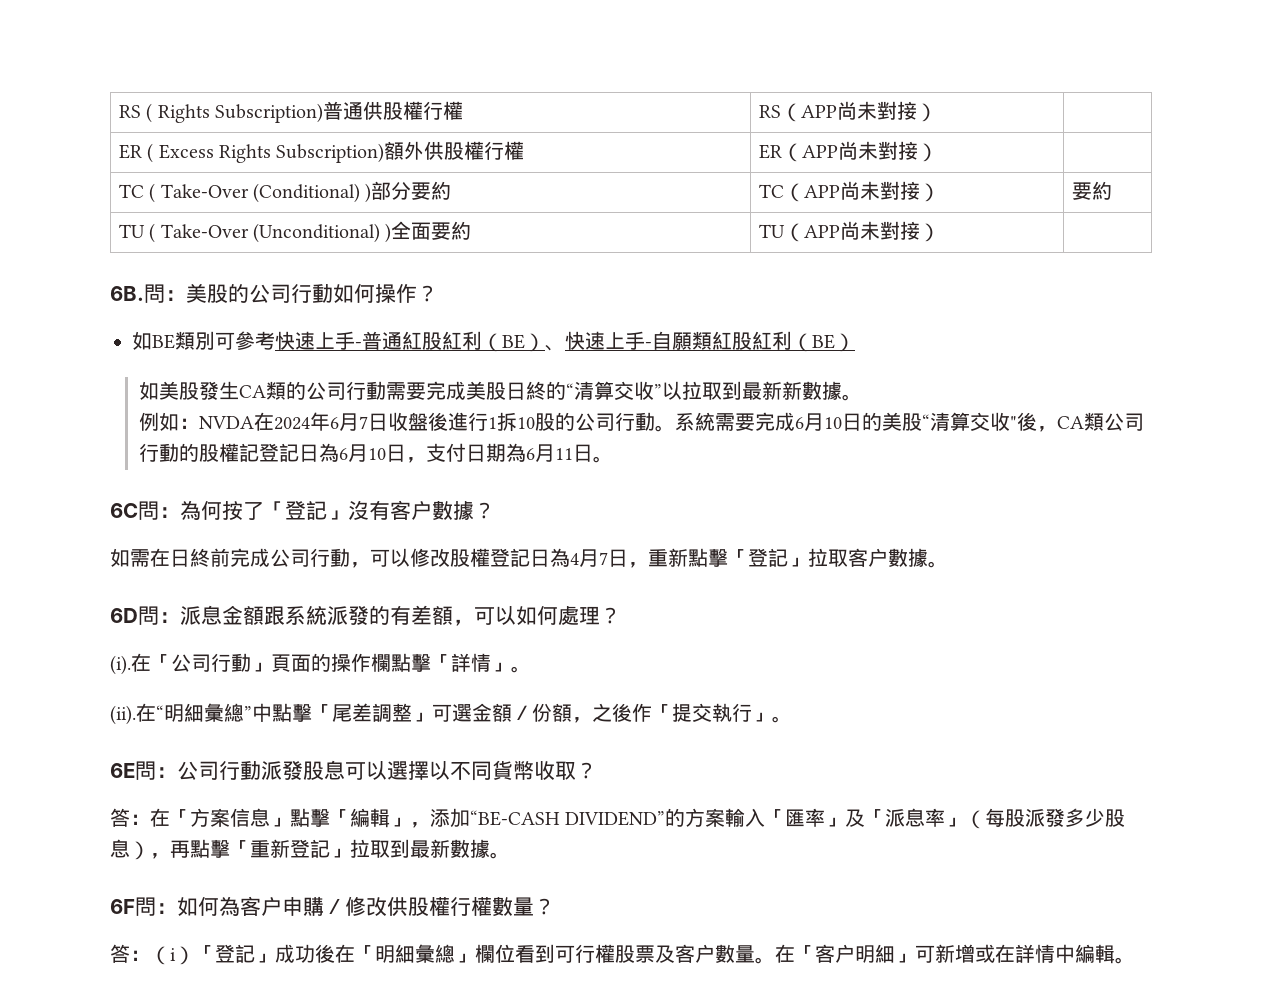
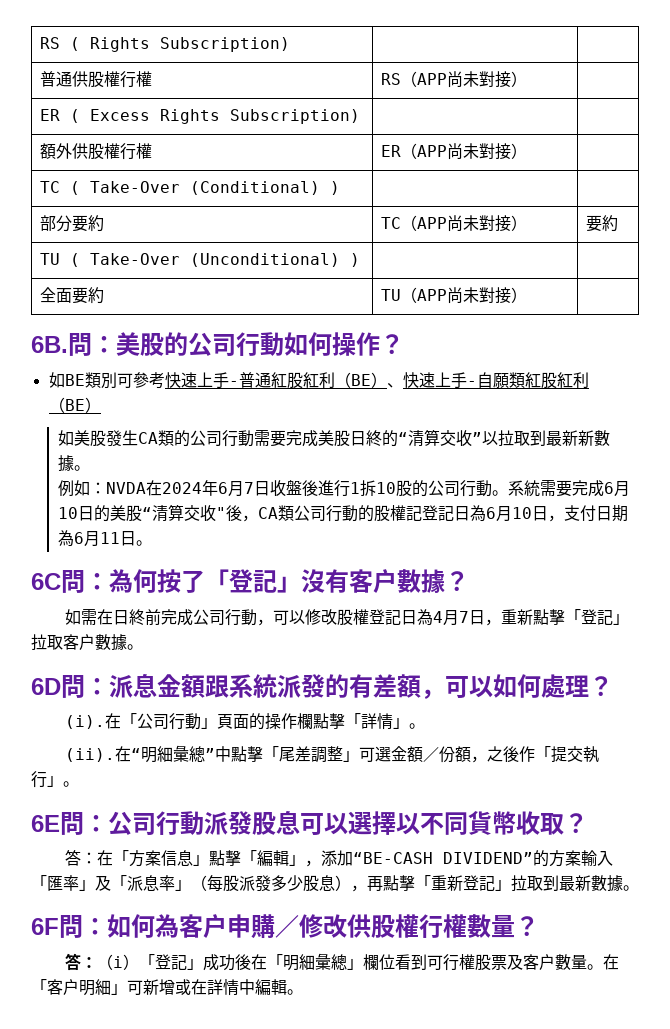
(324, 113) none -> (291, 44) | | //
(385, 153) none -> (361, 116) | | //
(372, 193) none -> (341, 188) | | //
(392, 233) none -> (361, 260) | | //

